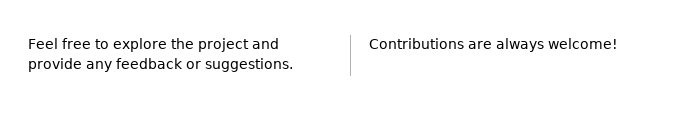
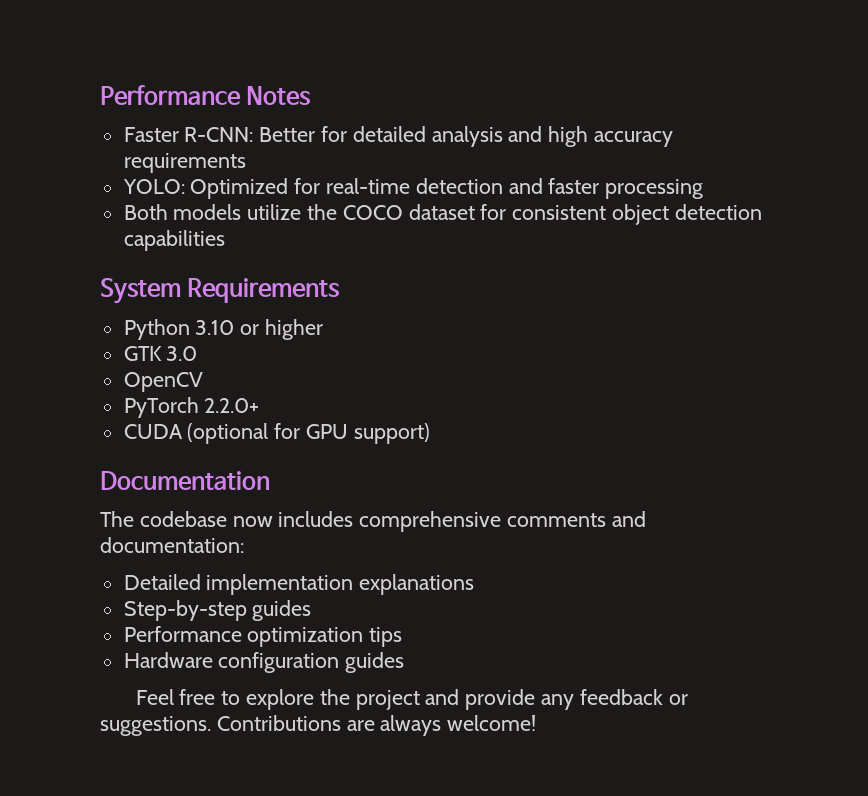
(28, 43) none -> [100,85,312,106] [123,126,674,147] [123,153,246,173] [122,178,704,199] [123,204,762,225] [123,230,225,251] [100,278,341,304] [123,319,324,340] [123,346,198,361] [123,372,203,392] [123,397,260,418] [123,423,430,444] [100,471,270,490] [100,511,646,532] [100,537,244,553] [123,574,475,595] [123,600,312,621] [123,626,403,647] [123,652,405,673] Performance Notes // Faster R-CNN: Better for detailed analysis and high accuracy requirements // YOLO: Optimized for real-time detection and faster processing // Both models utilize the COCO dataset for consistent object detection capabilities // System Requirements // Python 3.10 or higher // GTK 3.0 // OpenCV // PyTorch 2.2.0+ // CUDA (optional for GPU support) // Documentation // The codebase now includes comprehensive comments and documentation: // Detailed implementation explanations // Step-by-step guides // Performance optimization tips // Hardware configuration guides //

